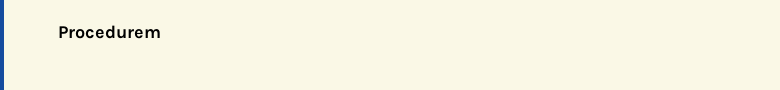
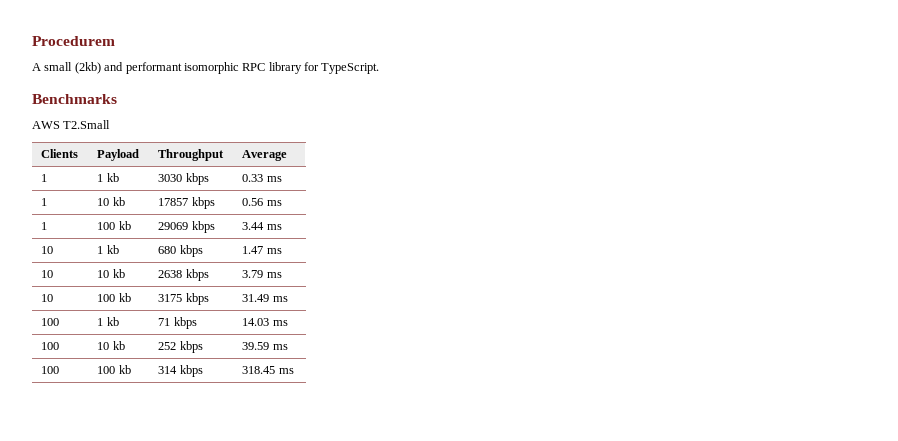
(161, 32) none -> [32,62,380,74] [32,94,117,104] [32,120,111,129] [41,149,79,158] [97,149,140,161] [158,149,225,161] [242,150,288,161] [41,174,48,182] [97,173,119,182] [158,173,209,185] [242,174,282,182] [41,198,48,206] [97,197,125,206] [158,197,215,209] [242,198,282,206] [41,222,48,230] [97,221,131,230] [158,221,215,233] [242,222,282,230] [41,246,54,254] [97,245,119,254] [158,245,203,257] [242,246,282,254] [41,270,54,278] [97,269,125,278] [158,269,209,281] [242,270,282,278] [41,294,54,302] [97,293,131,302] [158,293,209,305] [242,294,288,302] [41,318,60,326] [97,317,119,326] [158,317,197,329] [242,318,288,326] [41,342,60,350] [97,341,125,350] [158,341,203,353] [242,342,288,350] [41,366,60,374] [97,365,131,374] [158,365,203,377] [242,366,294,374] // A small (2kb) and performant isomorphic RPC library for TypeScript. // Benchmarks // AWS T2.Small // Clients | Payload | Throughput | Average // 1 | 1 kb | 3030 kbps | 0.33 ms // 1 | 10 kb | 17857 kbps | 0.56 ms // 1 | 100 kb | 29069 kbps | 3.44 ms // 10 | 1 kb | 680 kbps | 1.47 ms // 10 | 10 kb | 2638 kbps | 3.79 ms // 10 | 100 kb | 3175 kbps | 31.49 ms // 100 | 1 kb | 71 kbps | 14.03 ms // 100 | 10 kb | 252 kbps | 39.59 ms // 100 | 100 kb | 314 kbps | 318.45 ms

